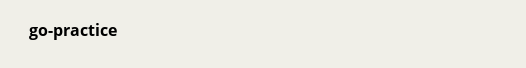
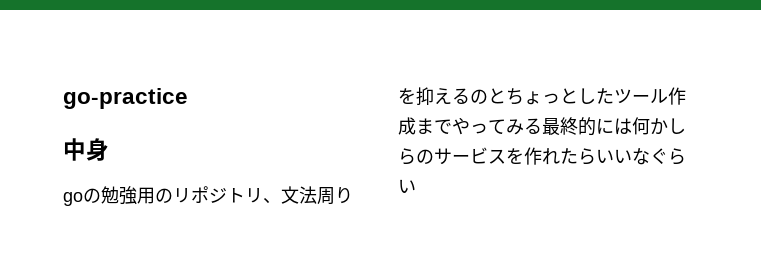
(117, 31) none -> [63,138,109,161] [63,186,353,206] [398,87,686,106] [398,117,686,136] [398,147,686,165] [398,179,416,193] // 中身 // goの勉強用のリポジトリ、文法周りを抑えるのとちょっとしたツール作成までやってみる最終的には何かしらのサービスを作れたらいいなぐらい

